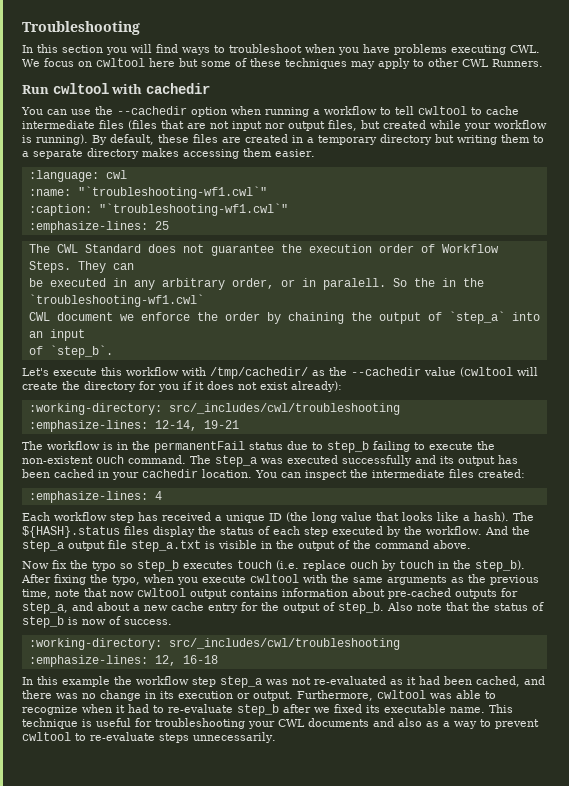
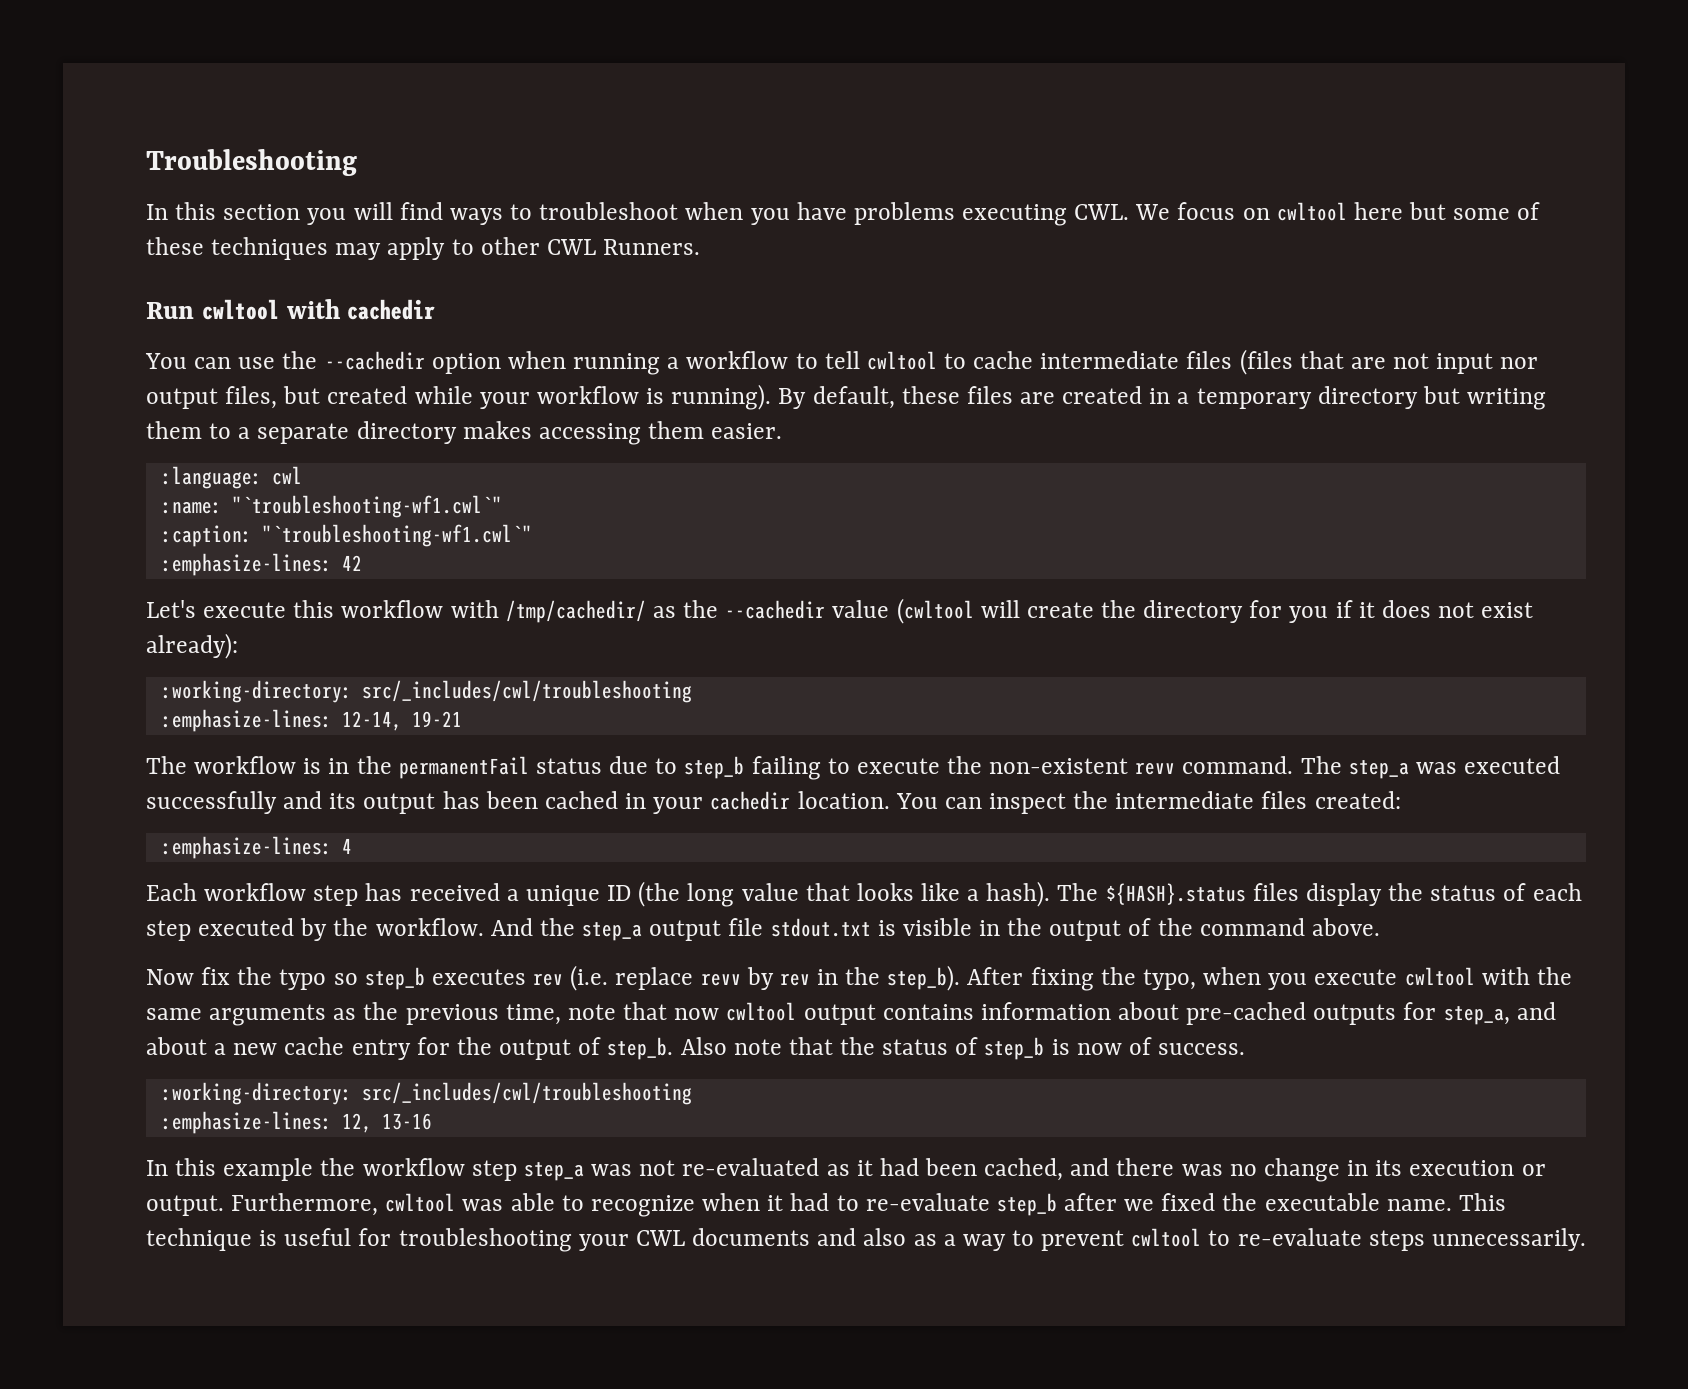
[154,221,169,230] [28,244,499,256] [28,261,134,273] [28,278,484,290] [28,294,204,307] [28,311,540,324] [28,329,85,341] [28,345,113,358] 25 // The CWL Standard does not guarantee the execution order of Workflow Steps. They can // be executed in any arbitrary order, or in paralell. So the in the `troubleshooting-wf1.cwl` // CWL document we enforce the order by chaining the output of `step_a` into an input // of `step_b`. -> [341,555,362,571] 42
[96,455,124,464] ouch -> [1135,762,1176,775] revv
[131,540,201,552] step_a.txt -> [770,918,871,937] stdout.txt
[237,560,272,569] touch -> [533,973,564,986] rev
[350,560,434,571] ouch by touch -> [700,967,810,990] revv by rev
[182,655,218,664] 16-18 -> [381,1113,432,1130] 13-16
[366,705,380,713] its -> [1222,1193,1258,1211] the

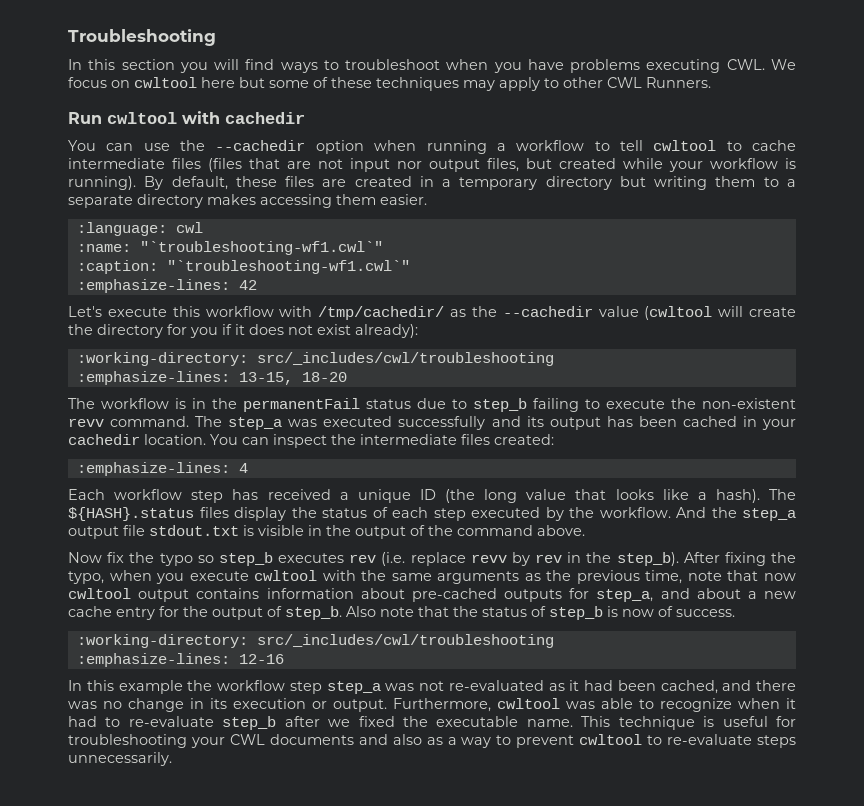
[341,711,462,731] 12-14, 19-21 -> [238,372,347,385] 13-15, 18-20
[341,1113,432,1133] 12, 13-16 -> [238,654,284,664] 12-16

